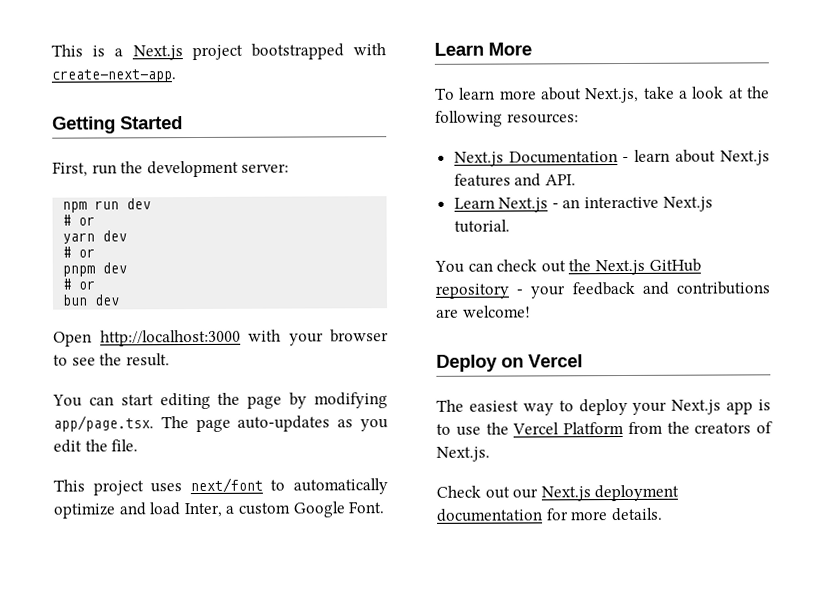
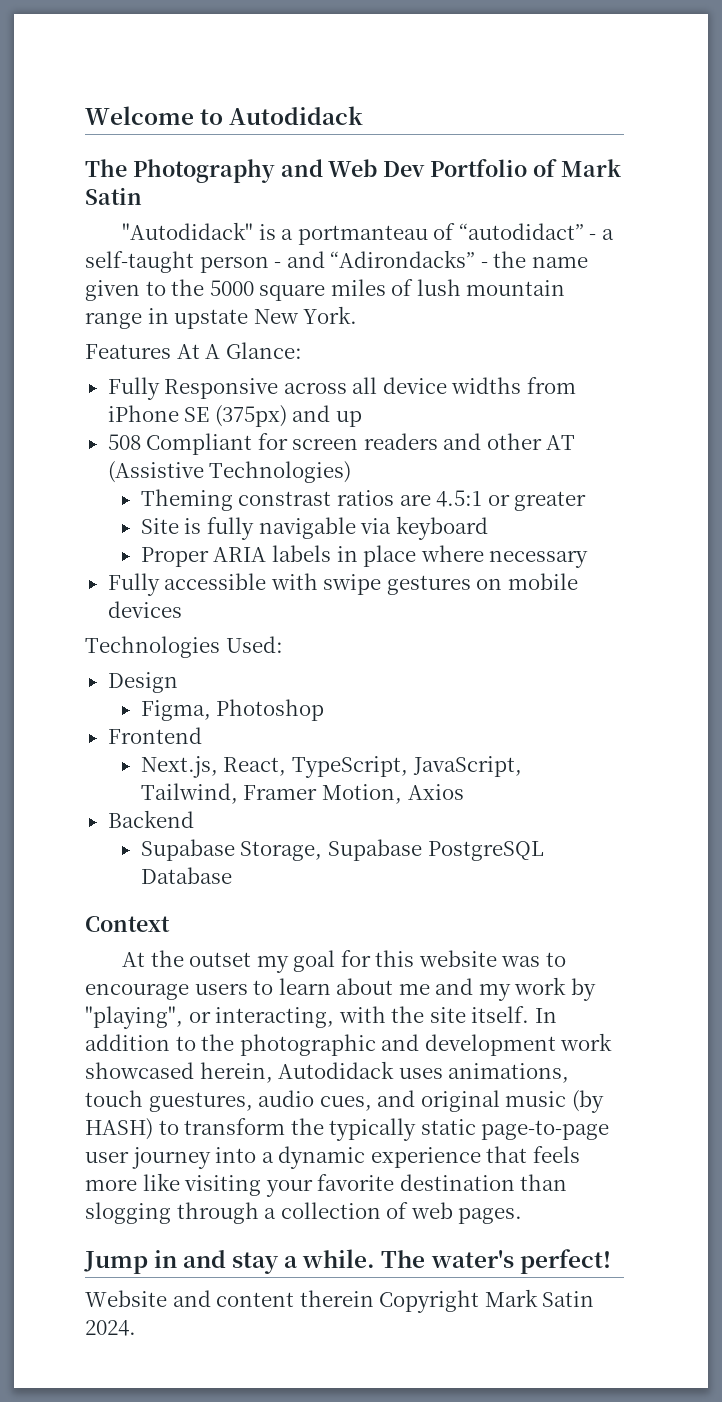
[51,43,386,61] [51,69,176,83] [52,116,183,134] [52,160,290,178] [62,198,152,213] [62,214,96,226] [62,230,128,244] [62,246,96,258] [62,262,128,277] [62,278,96,290] [62,294,121,306] [53,329,389,347] [53,353,170,367] [52,392,388,410] [53,415,389,433] [53,439,139,453] [53,477,388,496] [53,501,385,519] [434,42,532,56] [434,86,770,104] [435,110,579,127] [453,149,770,167] [453,173,576,187] [453,196,713,213] [453,219,510,233] [434,258,701,276] [435,281,770,299] [436,305,531,318] [436,354,583,372] [436,398,771,416] [436,421,773,436] [436,446,490,462] [436,484,680,502] [436,507,663,522] This is a Next.js project bootstrapped with create-next-app. // Getting Started // First, run the development server: // npm run dev // # or // yarn dev // # or // pnpm dev // # or // bun dev // Open http://localhost:3000 with your browser to see the result. // You can start editing the page by modifying app/page.tsx. The page auto-updates as you edit the file. // This project uses next/font to automatically optimize and load Inter, a custom Google Font. // Learn More // To learn more about Next.js, take a look at the following resources: // Next.js Documentation - learn about Next.js features and API. // Learn Next.js - an interactive Next.js tutorial. // You can check out the Next.js GitHub repository - your feedback and contributions are welcome! // Deploy on Vercel // The easiest way to deploy your Next.js app is to use the Vercel Platform from the creators of Next.js. // Check out our Next.js deployment documentation for more details. -> [85,106,364,125] [85,159,621,183] [85,187,142,205] [122,222,614,245] [85,250,588,273] [85,279,566,301] [85,306,358,329] [85,342,302,359] [107,377,576,400] [107,405,362,427] [107,433,576,455] [107,461,352,483] [140,489,587,511] [140,516,488,540] [140,545,589,568] [107,573,578,596] [107,601,182,618] [85,636,283,658] [107,672,178,693] [140,699,325,721] [107,727,202,744] [140,756,522,778] [140,783,464,804] [107,810,194,828] [140,839,544,861] [140,867,232,884] [85,916,170,932] [122,950,567,973] [85,977,596,1001] [85,1006,557,1029] [85,1033,613,1056] [85,1061,570,1083] [85,1090,604,1113] [85,1118,610,1141] [85,1146,580,1169] [85,1173,568,1197] [85,1202,523,1224] [84,1249,611,1274] [85,1289,595,1313] [85,1320,136,1336] Welcome to Autodidack // The Photography and Web Dev Portfolio of Mark Satin // "Autodidack" is a portmanteau of “autodidact” - a self-taught person - and “Adirondacks” - the name given to the 5000 square miles of lush mountain range in upstate New York. // Features At A Glance: // Fully Responsive across all device widths from iPhone SE (375px) and up // 508 Compliant for screen readers and other AT (Assistive Technologies) // Theming constrast ratios are 4.5:1 or greater // Site is fully navigable via keyboard // Proper ARIA labels in place where necessary // Fully accessible with swipe gestures on mobile devices // Technologies Used: // Design // Figma, Photoshop // Frontend // Next.js, React, TypeScript, JavaScript, Tailwind, Framer Motion, Axios // Backend // Supabase Storage, Supabase PostgreSQL Database // Context // At the outset my goal for this website was to encourage users to learn about me and my work by "playing", or interacting, with the site itself. In addition to the photographic and development work showcased herein, Autodidack uses animations, touch guestures, audio cues, and original music (by HASH) to transform the typically static page-to-page user journey into a dynamic experience that feels more like visiting your favorite destination than slogging through a collection of web pages. // Jump in and stay a while. The water's perfect! // Website and content therein Copyright Mark Satin 2024.

